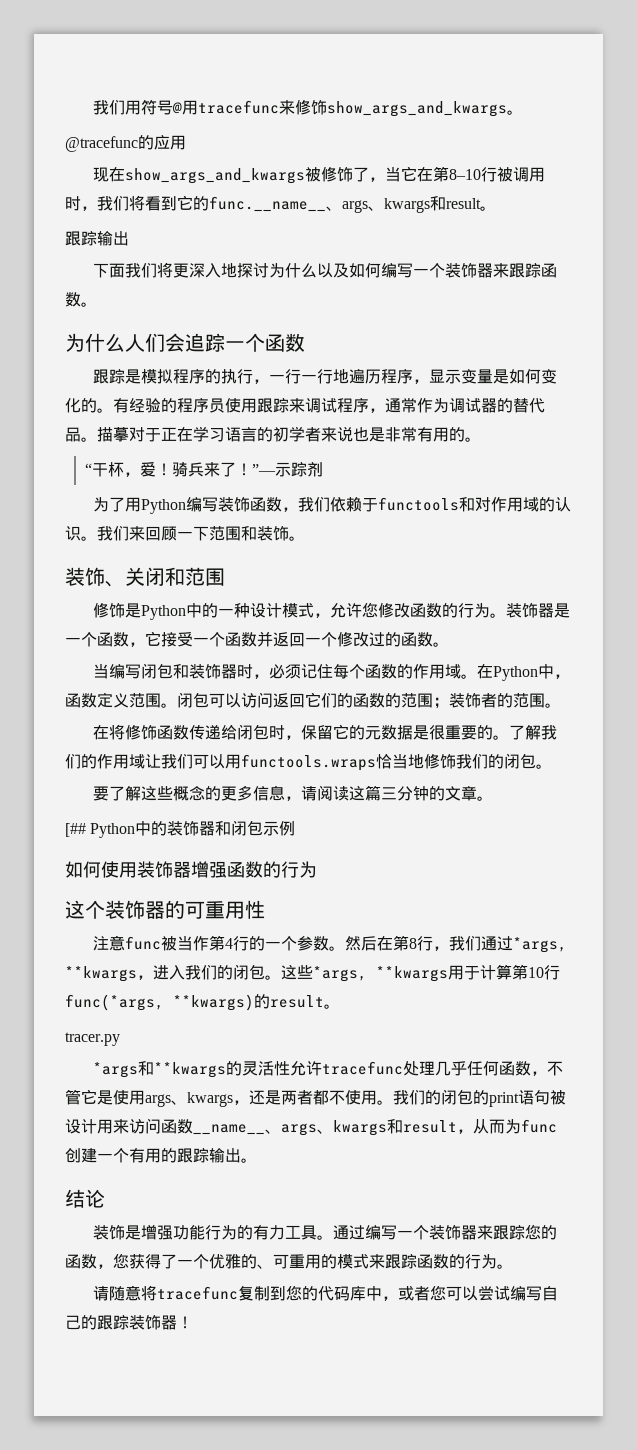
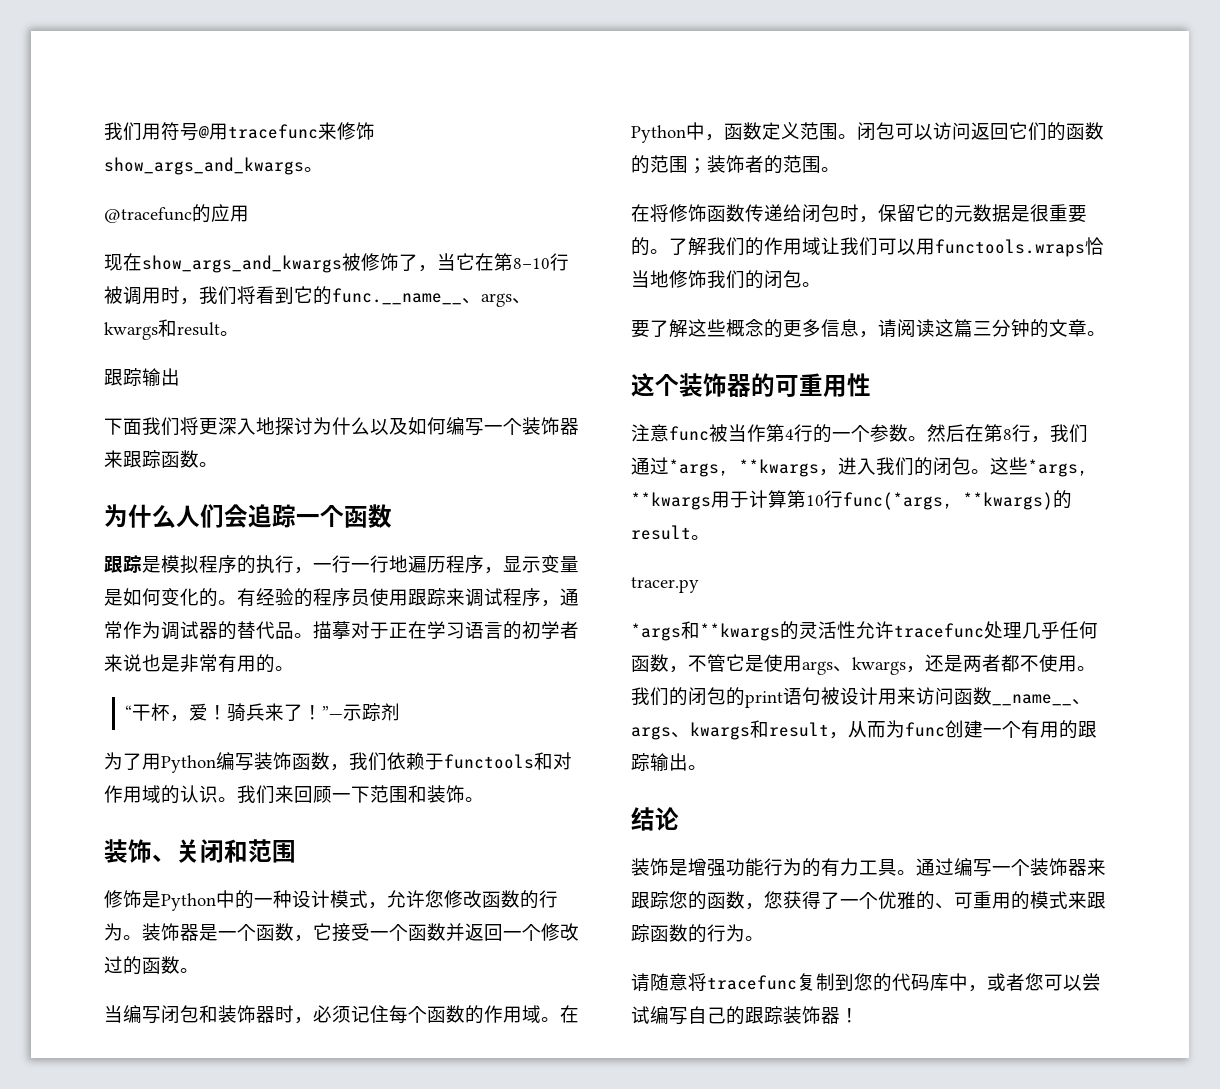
[65,820,296,838] [65,861,317,878] // [## Python中的装饰器和闭包示例 // 如何使用装饰器增强函数的行为 -> (1106, 333) none

